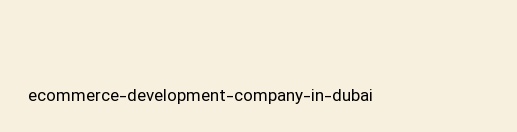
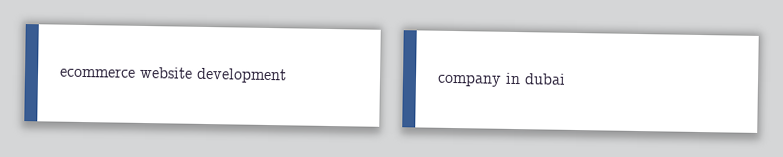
[28,89,373,104] ecommerce-development-company-in-dubai -> [59,66,566,87] ecommerce website development company in dubai

